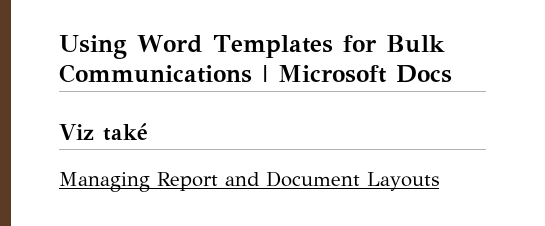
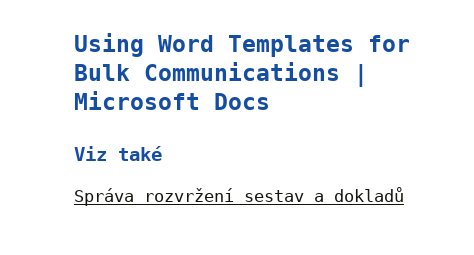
[59,171,439,192] Managing Report and Document Layouts -> [74,187,404,206] Správa rozvržení sestav a dokladů

